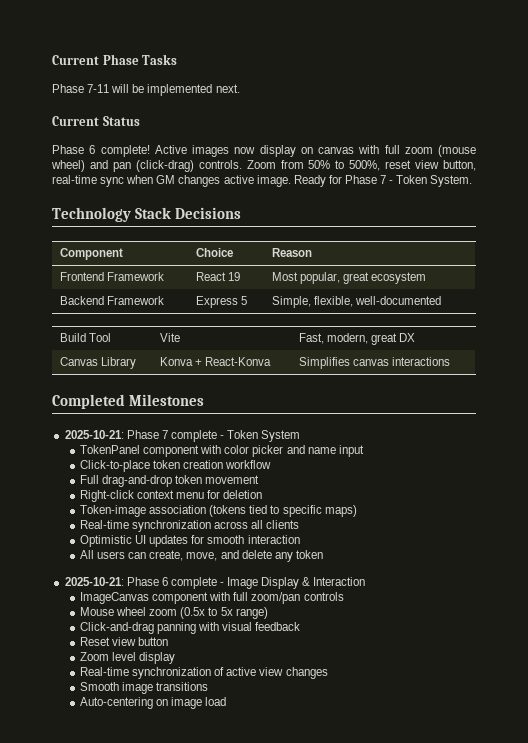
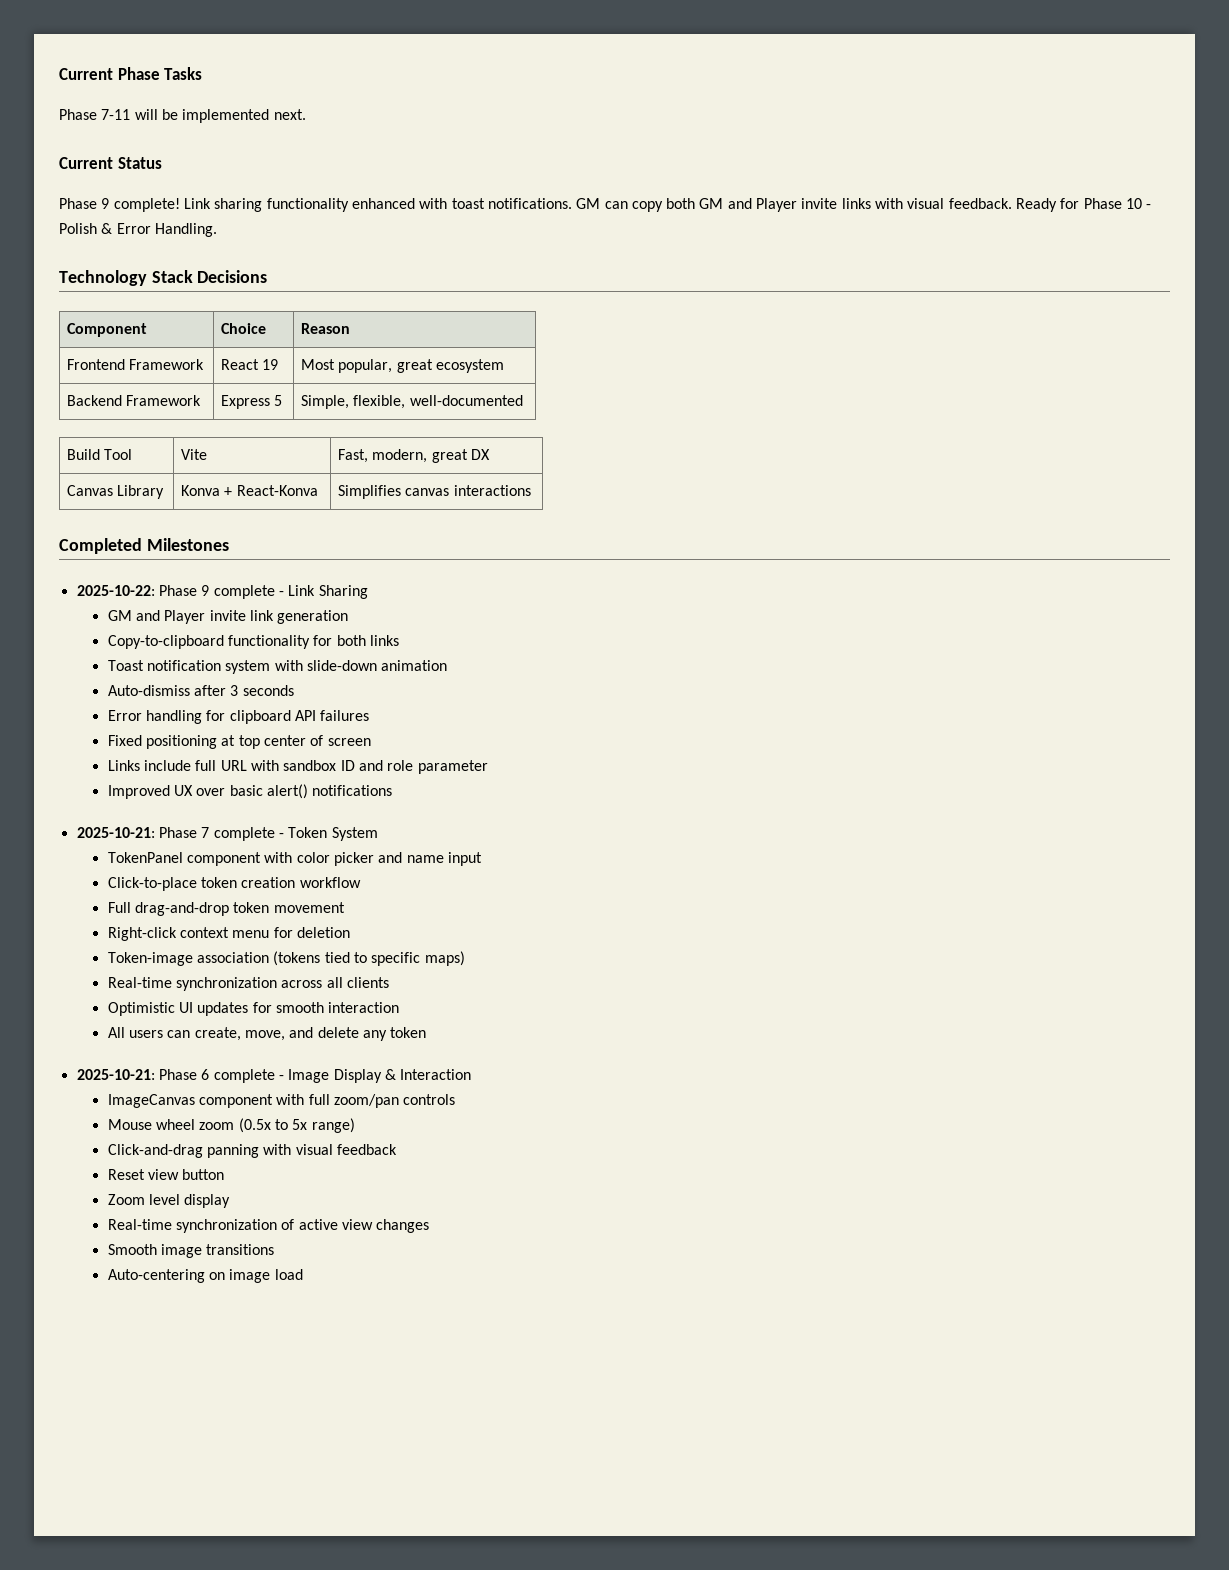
[89,145,476,157] [51,160,477,172] [52,175,473,187] 6 complete! Active images now display on canvas with full zoom (mouse wheel) and pan (click-drag) controls. Zoom from 50% to 500%, reset view button, real-time sync when GM changes active image. Ready for Phase 7 - Token System. -> [101,198,1152,212] [59,223,217,237] 9 complete! Link sharing functionality enhanced with toast notifications. GM can copy both GM and Player invite links with visual feedback. Ready for Phase 10 - Polish & Error Handling.
(204, 400) none -> [76,585,368,599] [107,610,349,624] [107,635,400,649] [107,660,448,674] [107,685,294,696] [107,710,370,724] [107,735,371,749] [107,760,488,774] [107,784,393,799] // 2025-10-22: Phase 9 complete - Link Sharing // GM and Player invite link generation // Copy-to-clipboard functionality for both links // Toast notification system with slide-down animation // Auto-dismiss after 3 seconds // Error handling for clipboard API failures // Fixed positioning at top center of screen // Links include full URL with sandbox ID and role parameter // Improved UX over basic alert() notifications

